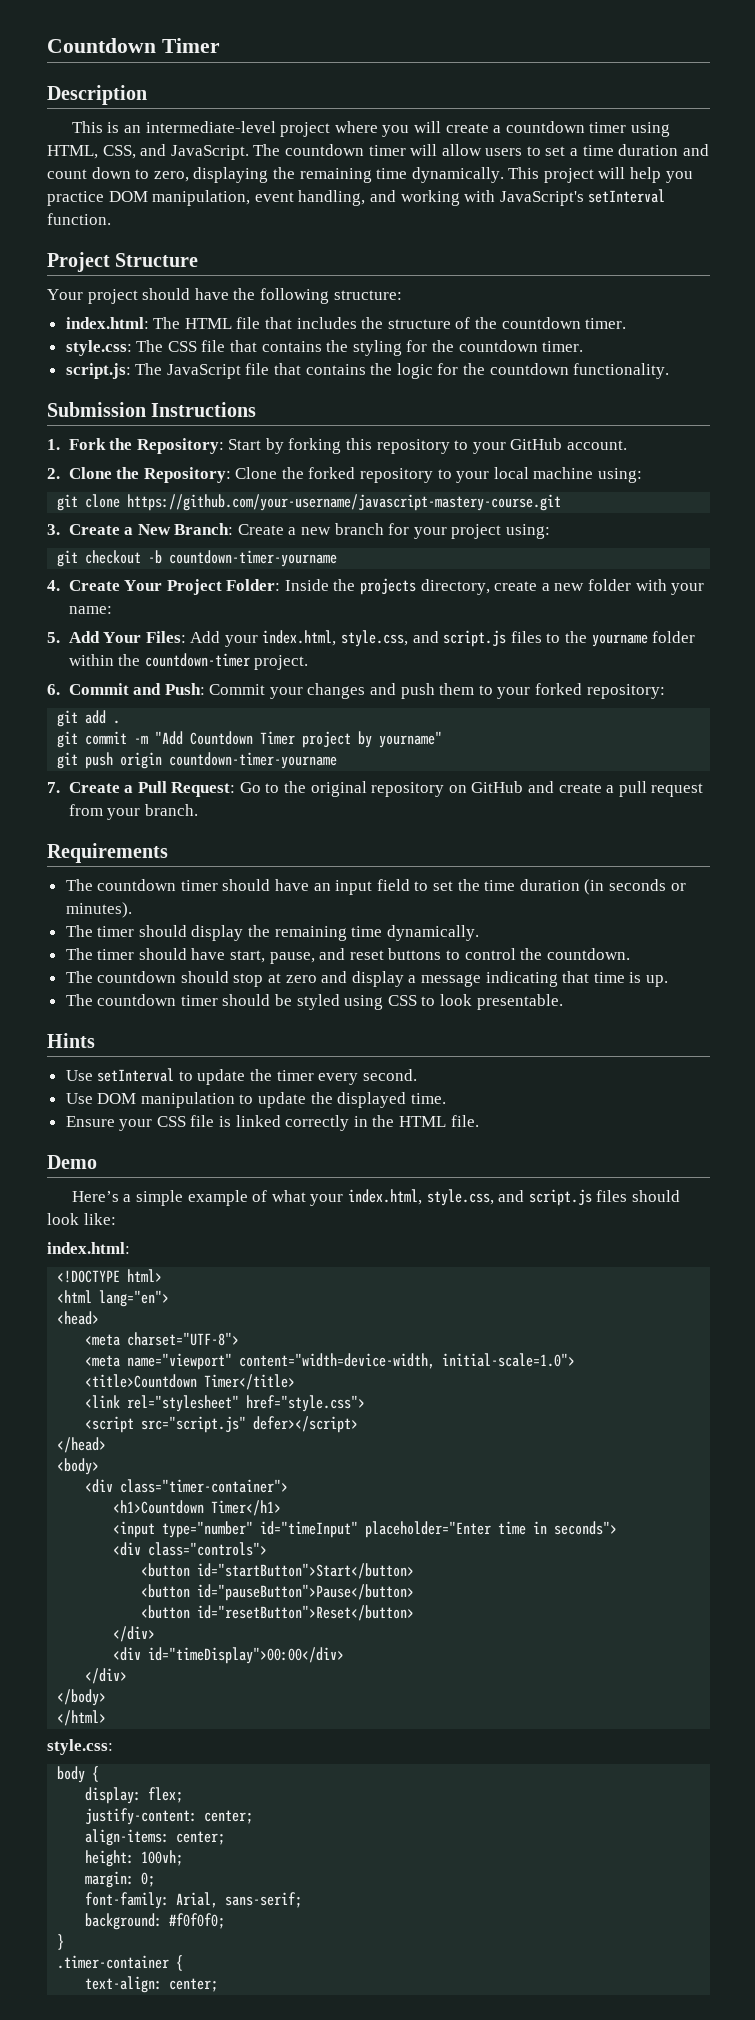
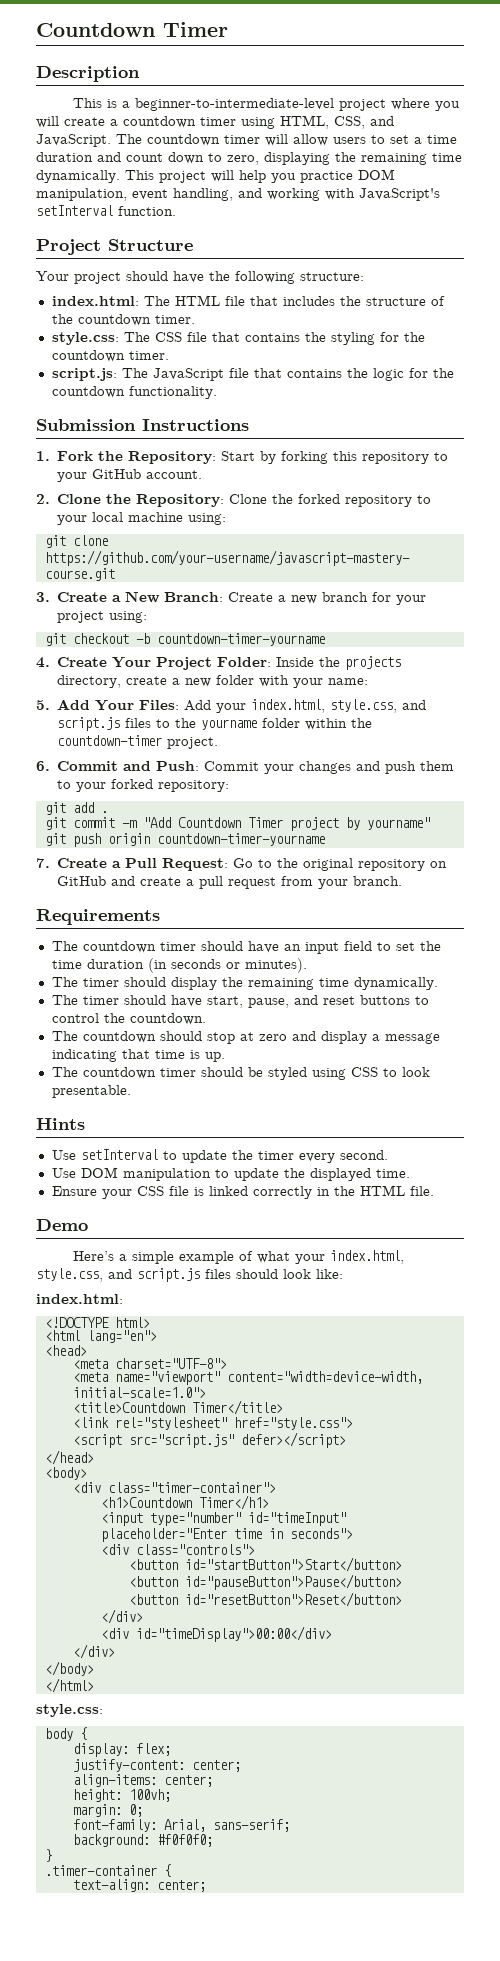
[123,121,276,133] an intermediate-level -> [122,98,335,111] a beginner-to-intermediate-level

